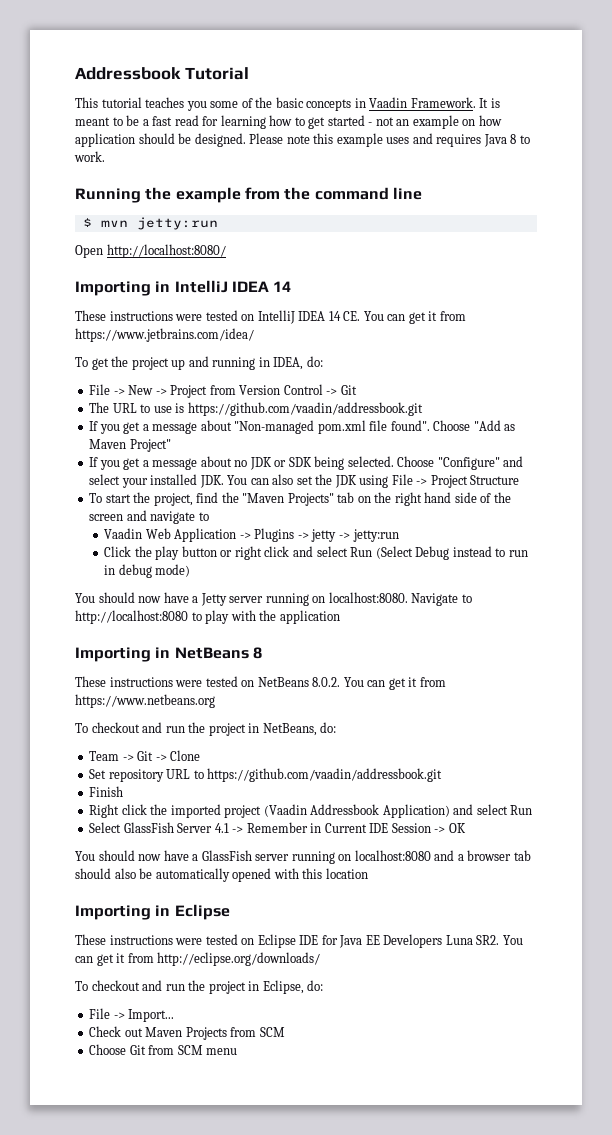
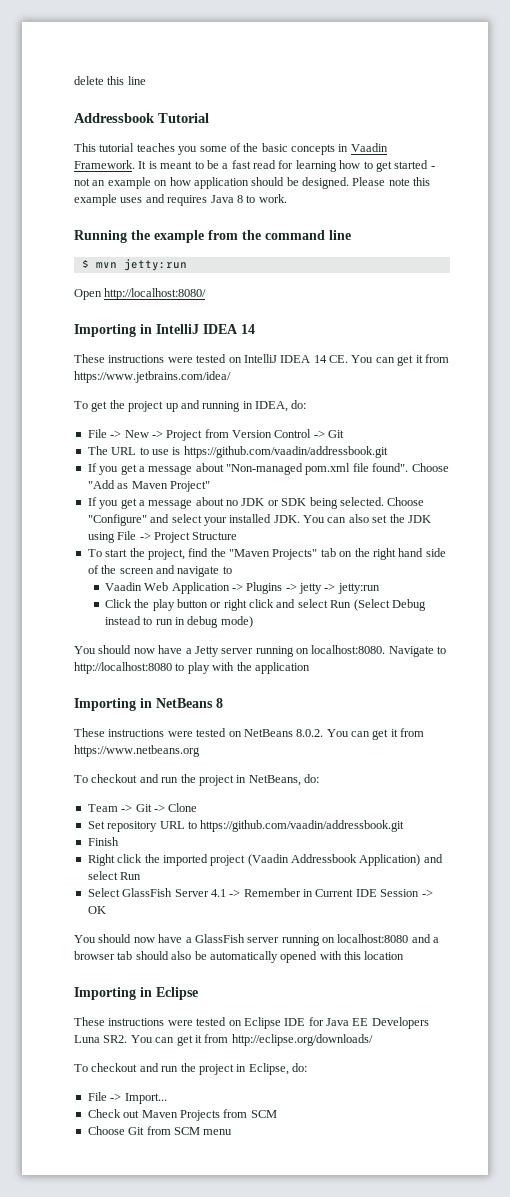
(75, 73) none -> [74,76,146,85] delete this line //

